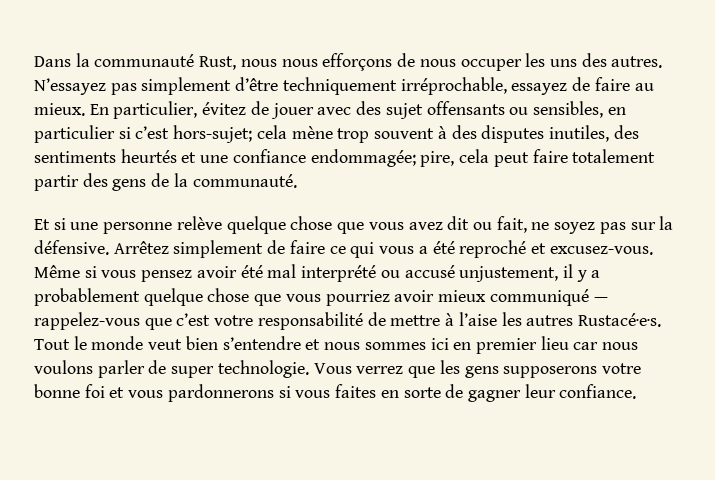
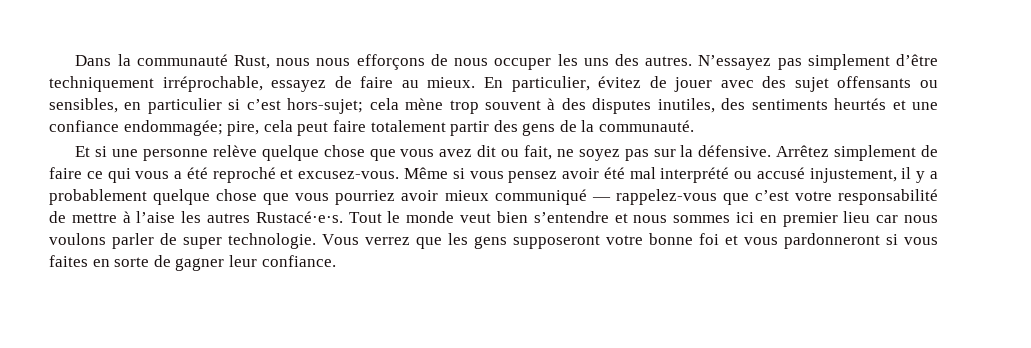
[459,266,559,282] unjustement, -> [809,168,897,183] injustement,
[503,366,598,378] supposerons -> [513,235,600,249] supposeront
[167,384,274,402] pardonnerons -> [784,233,880,249] pardonneront

